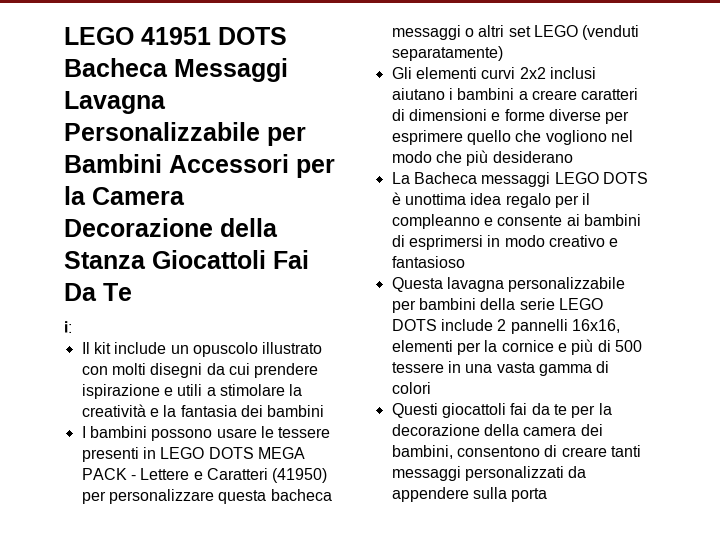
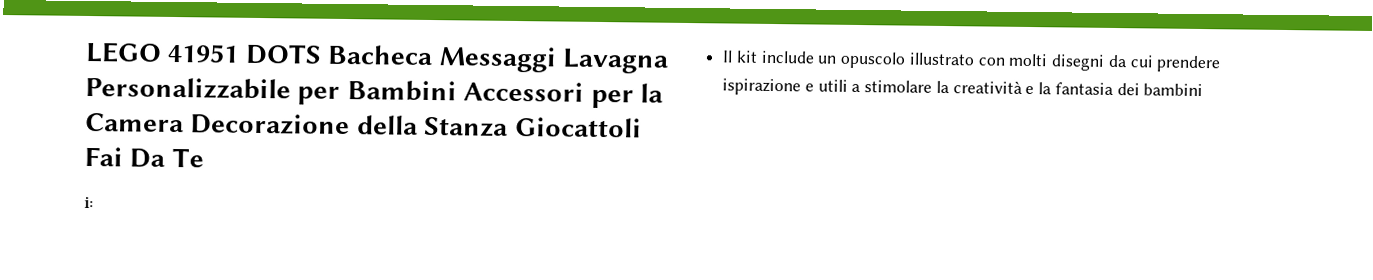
[81,426,331,441] [81,447,305,462] [81,468,328,483] [81,489,332,504] [391,25,640,40] [391,46,503,61] [391,67,596,79] [391,88,639,100] [391,109,630,124] [391,130,633,145] [391,150,573,166] [391,172,648,187] [391,192,591,208] [391,214,641,229] [391,235,619,250] [391,256,465,268] [391,277,626,292] [391,298,603,313] [391,319,620,334] [391,339,642,355] [391,361,610,376] [391,382,431,394] [391,403,612,418] [391,424,603,436] [391,445,641,459] [391,466,587,481] [391,487,548,502] // I bambini possono usare le tessere presenti in LEGO DOTS MEGA PACK - Lettere e Caratteri (41950) per personalizzare questa bacheca messaggi o altri set LEGO (venduti separatamente) // Gli elementi curvi 2x2 inclusi aiutano i bambini a creare caratteri di dimensioni e forme diverse per esprimere quello che vogliono nel modo che più desiderano // La Bacheca messaggi LEGO DOTS è unottima idea regalo per il compleanno e consente ai bambini di esprimersi in modo creativo e fantasioso // Questa lavagna personalizzabile per bambini della serie LEGO DOTS include 2 pannelli 16x16, elementi per la cornice e più di 500 tessere in una vasta gamma di colori // Questi giocattoli fai da te per la decorazione della camera dei bambini, consentono di creare tanti messaggi personalizzati da appendere sulla porta -> (1204, 90) none

